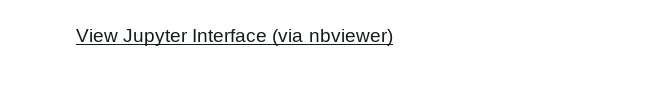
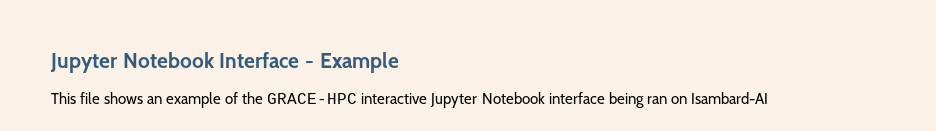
[76,29,393,46] View Jupyter Interface (via nbviewer) -> [50,52,399,73] [51,92,768,108] Jupyter Notebook Interface - Example // This file shows an example of the GRACE-HPC interactive Jupyter Notebook interface being ran on Isambard-AI

